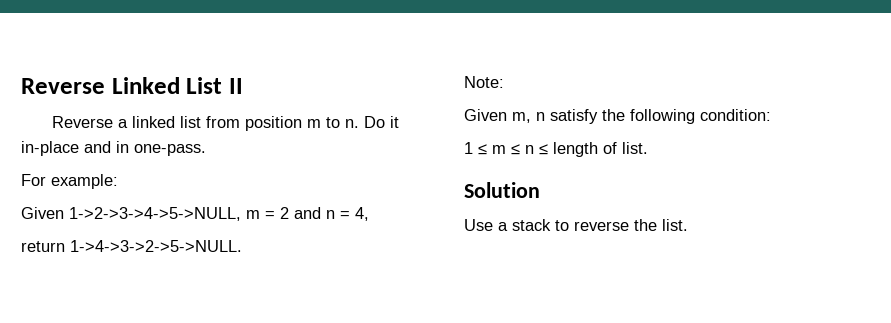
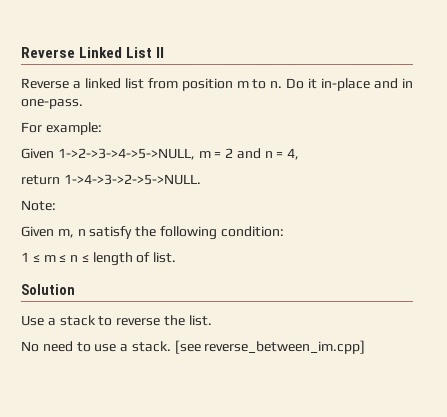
(688, 225) none -> [21,340,366,354] // No need to use a stack. [see reverse_between_im.cpp]

